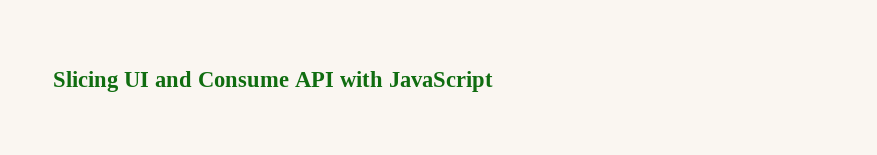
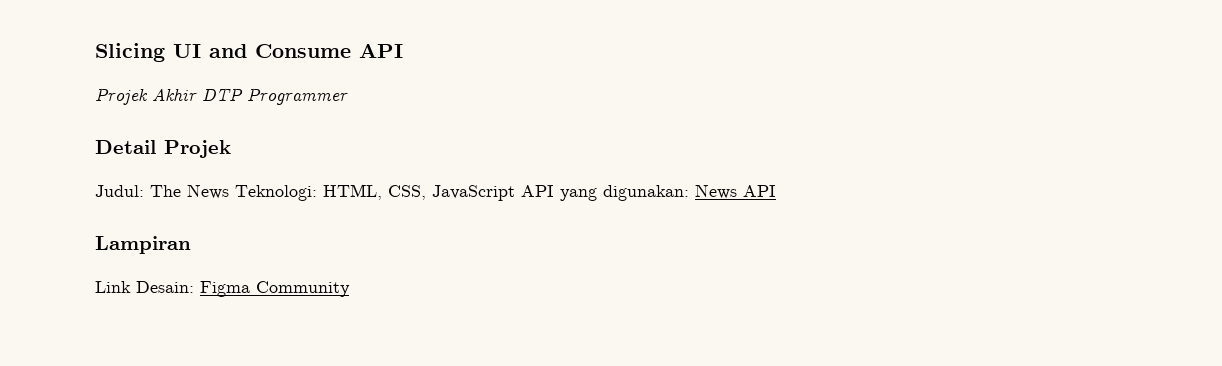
[340,71,494,92] with JavaScript -> [95,88,348,105] [95,140,231,158] [95,184,776,201] [95,236,191,254] [95,281,350,297] // Projek Akhir DTP Programmer // Detail Projek // Judul: The News Teknologi: HTML, CSS, JavaScript API yang digunakan: News API // Lampiran // Link Desain: Figma Community

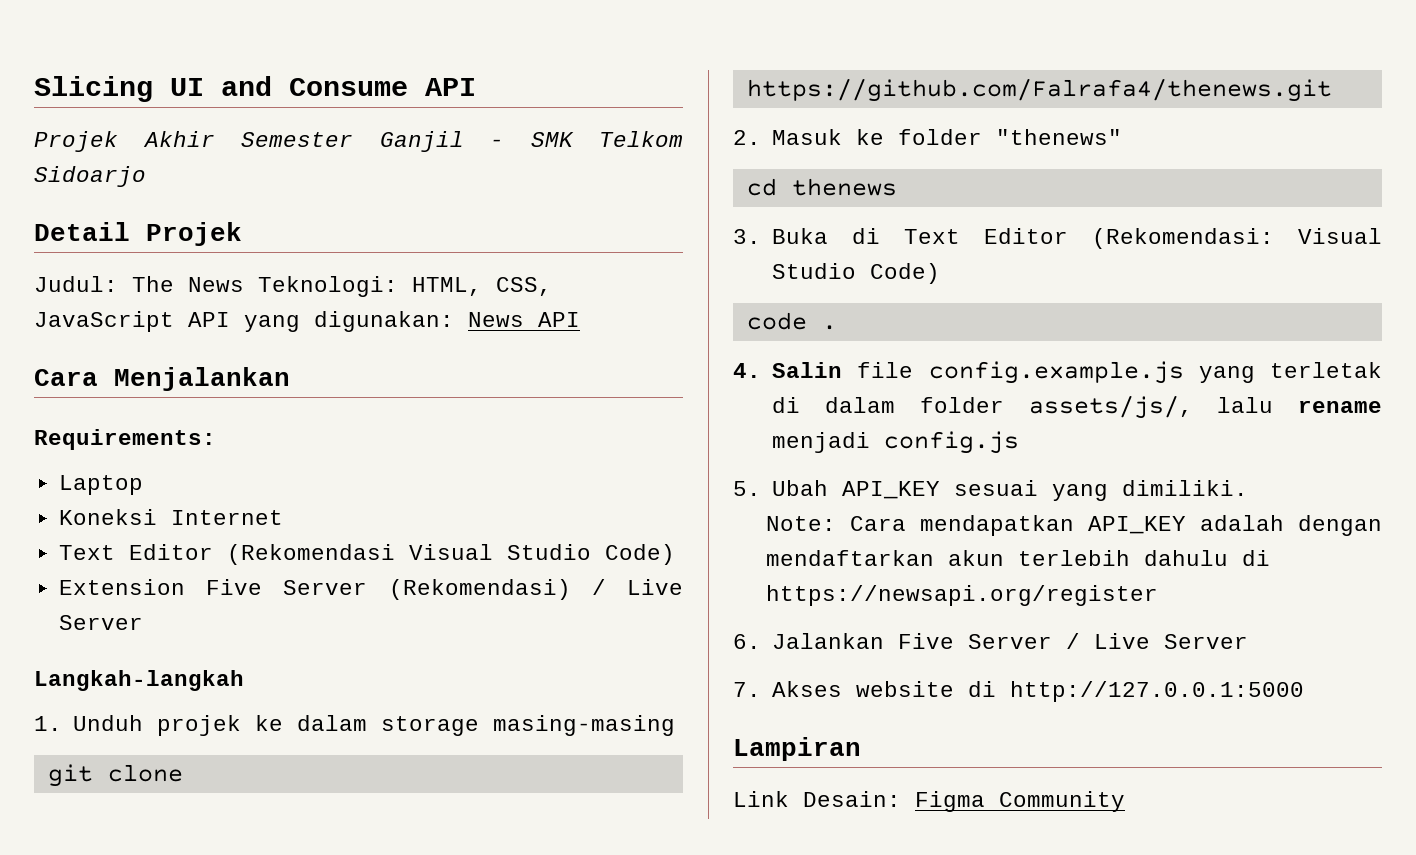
[202,88,348,105] DTP Programmer -> [241,131,683,152] [34,166,146,187] Semester Ganjil - SMK Telkom Sidoarjo
(776, 191) none -> [34,367,290,391] [34,429,216,450] [58,475,143,495] [58,509,283,525] [58,544,675,565] [58,579,683,600] [58,615,143,630] [34,670,244,691] [34,715,676,736] [47,764,183,787] [746,78,1332,102] [733,129,1123,145] [746,178,897,196] [733,228,1382,249] [772,263,941,284] [746,312,837,330] [733,361,1382,384] [772,395,1382,419] [772,431,1020,454] [733,480,1249,501] [765,515,1382,536] [765,550,1270,566] [765,585,1158,606] [733,633,1249,649] [733,681,1305,702] // Cara Menjalankan // Requirements: // Laptop // Koneksi Internet // Text Editor (Rekomendasi Visual Studio Code) // Extension Five Server (Rekomendasi) / Live Server // Langkah-langkah // 1. Unduh projek ke dalam storage masing-masing // git clone https://github.com/Falrafa4/thenews.git // 2. Masuk ke folder "thenews" // cd thenews // 3. Buka di Text Editor (Rekomendasi: Visual Studio Code) // code . // 4. Salin file config.example.js yang terletak di dalam folder assets/js/, lalu rename menjadi config.js // 5. Ubah API_KEY sesuai yang dimiliki. // Note: Cara mendapatkan API_KEY adalah dengan mendaftarkan akun terlebih dahulu di https://newsapi.org/register // 6. Jalankan Five Server / Live Server // 7. Akses website di http://127.0.0.1:5000

